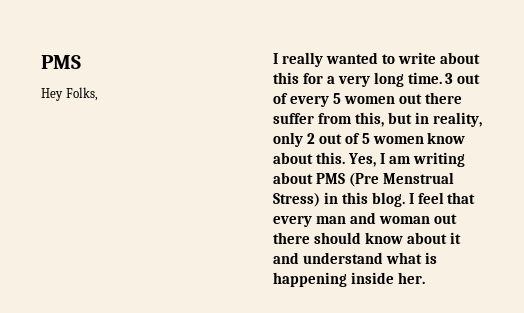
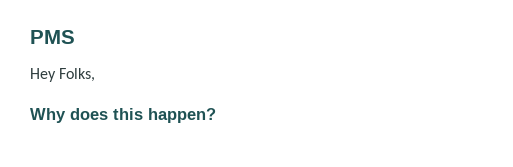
[273,52,480,67] [273,72,481,87] [273,92,462,107] [273,112,482,127] [273,132,466,147] [273,152,465,167] [273,172,454,187] [273,192,476,207] [273,212,457,227] [273,232,461,244] [273,252,437,264] [273,272,425,287] I really wanted to write about this for a very long time. 3 out of every 5 women out there suffer from this, but in reality, only 2 out of 5 women know about this. Yes, I am writing about PMS (Pre Menstrual Stress) in this blog. I feel that every man and woman out there should know about it and understand what is happening inside her. -> [30,108,216,123] Why does this happen?

